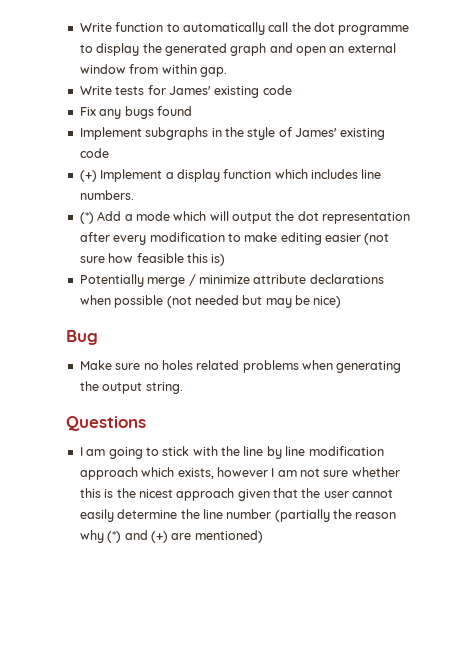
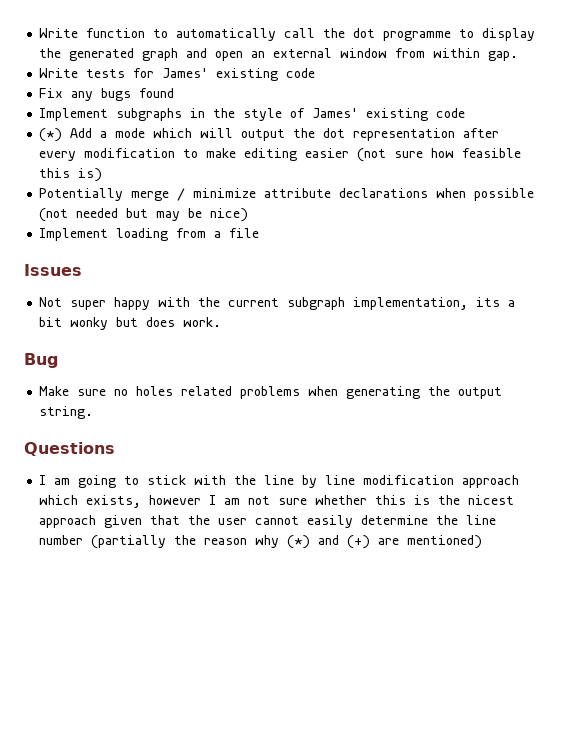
[79,169,382,182] [79,190,134,200] // (+) Implement a display function which includes line numbers. -> (466, 113) none
(342, 302) none -> [39,228,260,241] [24,264,82,276] [39,297,516,310] [39,317,222,330] // Implement loading from a file // Issues // Not super happy with the current subgraph implementation, its a bit wonky but does work.

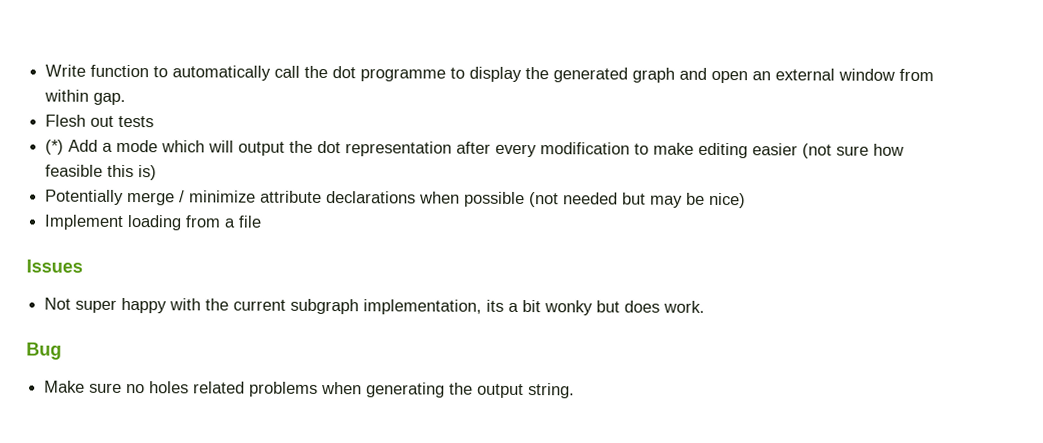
[39,68,79,78] Write -> [45,114,115,127] Flesh out
[133,68,316,81] [39,88,175,101] [39,108,466,121] for James' existing code // Fix any bugs found // Implement subgraphs in the style of James' existing code -> (155, 121) none
[24,442,115,456] [39,475,520,488] [39,495,515,508] [39,515,497,528] [39,535,483,549] // Questions // I am going to stick with the line by line modification approach which exists, however I am not sure whether this is the nicest approach given that the user cannot easily determine the line number (partially the reason why (*) and (+) are mentioned) -> (576, 391) none

